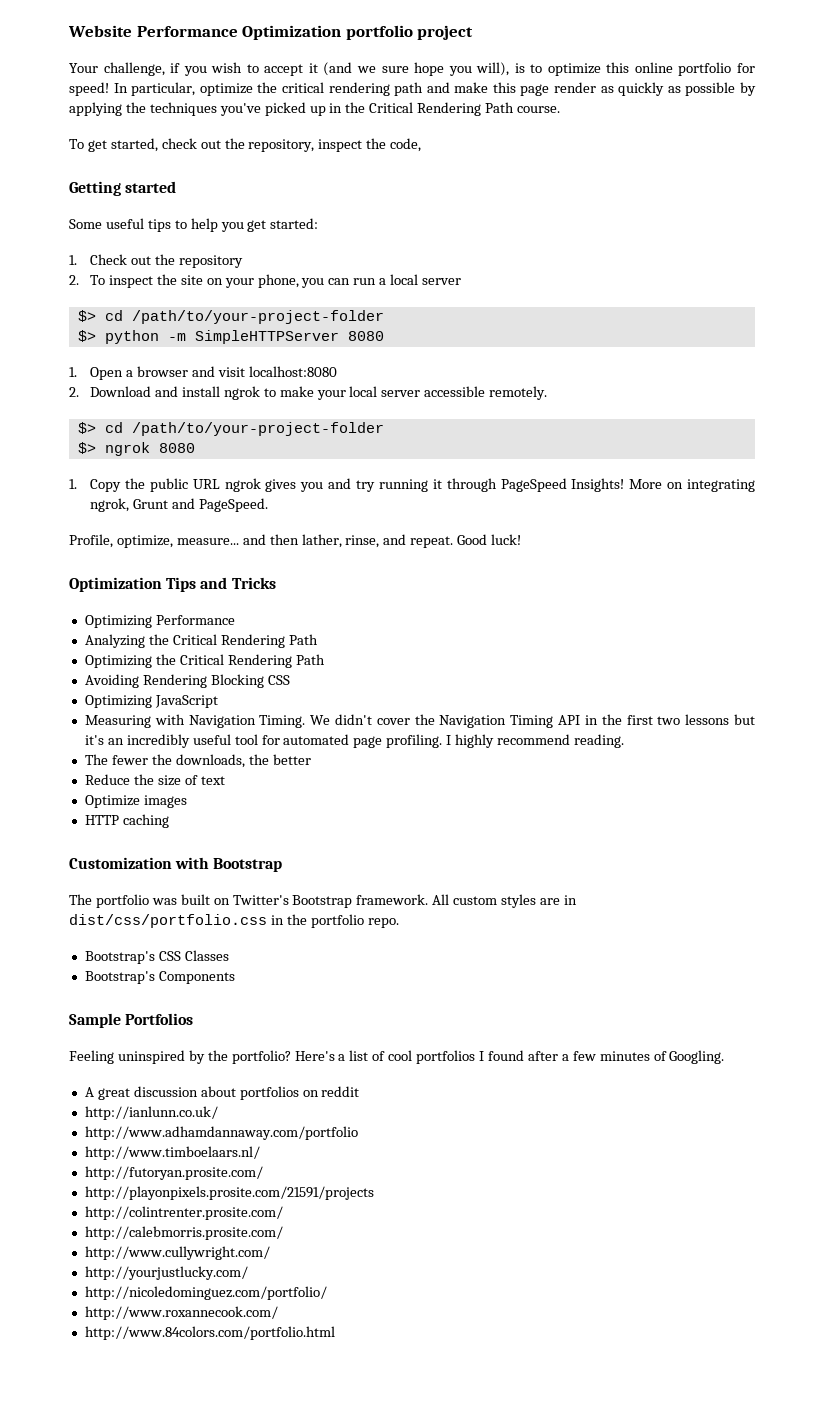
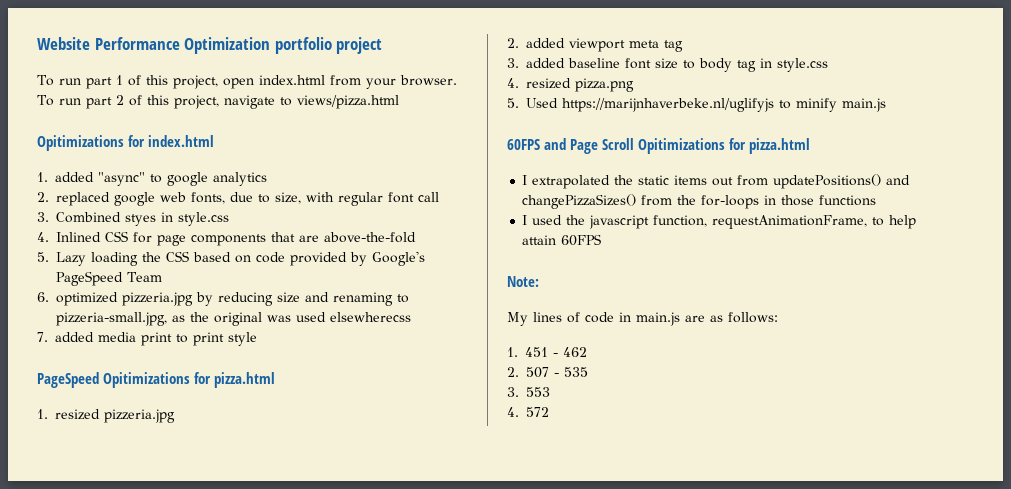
[69,62,755,76] [69,82,757,96] [69,102,561,116] [69,138,422,152] [69,181,177,196] [69,218,319,232] [69,254,243,268] [69,274,461,288] [77,310,384,324] [77,330,384,344] [69,366,337,380] [69,386,548,400] [77,422,384,436] [77,442,195,456] [69,478,756,492] [90,498,268,512] [69,534,522,548] [69,577,276,592] [84,615,235,628] [84,634,318,648] [84,654,325,668] [84,674,290,688] [84,695,218,708] [84,714,755,728] [84,734,624,748] [84,754,311,768] [84,774,225,786] [84,795,187,808] [84,814,169,828] [69,857,283,872] [69,894,577,908] [69,914,399,928] [84,950,229,964] [84,971,235,984] [69,1013,194,1028] [69,1050,725,1064] [84,1086,360,1100] [84,1106,218,1120] [84,1126,358,1140] [84,1146,260,1160] [84,1166,263,1180] [84,1186,374,1200] [84,1206,283,1220] [84,1226,283,1240] [84,1246,270,1260] [84,1266,248,1280] [84,1286,327,1300] [84,1306,278,1320] [84,1326,335,1340] Your challenge, if you wish to accept it (and we sure hope you will), is to optimize this online portfolio for speed! In particular, optimize the critical rendering path and make this page render as quickly as possible by applying the techniques you've picked up in the Critical Rendering Path course. // To get started, check out the repository, inspect the code, // Getting started // Some useful tips to help you get started: // 1. Check out the repository // 2. To inspect the site on your phone, you can run a local server // $> cd /path/to/your-project-folder // $> python -m SimpleHTTPServer 8080 // 1. Open a browser and visit localhost:8080 // 2. Download and install ngrok to make your local server accessible remotely. // $> cd /path/to/your-project-folder // $> ngrok 8080 // 1. Copy the public URL ngrok gives you and try running it through PageSpeed Insights! More on integrating ngrok, Grunt and PageSpeed. // Profile, optimize, measure... and then lather, rinse, and repeat. Good luck! // Optimization Tips and Tricks // Optimizing Performance // Analyzing the Critical Rendering Path // Optimizing the Critical Rendering Path // Avoiding Rendering Blocking CSS // Optimizing JavaScript // Measuring with Navigation Timing. We didn't cover the Navigation Timing API in the first two lessons but it's an incredibly useful tool for automated page profiling. I highly recommend reading. // The fewer the downloads, the better // Reduce the size of text // Optimize images // HTTP caching // Customization with Bootstrap // The portfolio was built on Twitter's Bootstrap framework. All custom styles are in dist/css/portfolio.css in the portfolio repo. // Bootstrap's CSS Classes // Bootstrap's Components // Sample Portfolios // Feeling uninspired by the portfolio? Here's a list of cool portfolios I found after a few minutes of Googling. // A great discussion about portfolios on reddit // http://ianlunn.co.uk/ // http://www.adhamdannaway.com/portfolio // http://www.timboelaars.nl/ // http://futoryan.prosite.com/ // http://playonpixels.prosite.com/21591/projects // http://colintrenter.prosite.com/ // http://calebmorris.prosite.com/ // http://www.cullywright.com/ // http://yourjustlucky.com/ // http://nicoledominguez.com/portfolio/ // http://www.roxannecook.com/ // http://www.84colors.com/portfolio.html -> [37,75,457,89] [37,95,399,109] [37,135,215,151] [37,172,267,186] [37,192,439,206] [37,212,229,226] [37,231,416,246] [37,251,425,266] [56,271,162,286] [37,292,409,306] [56,312,411,326] [37,332,257,346] [37,372,276,388] [37,409,175,423] [507,38,683,52] [507,58,828,72] [507,78,634,92] [507,98,886,112] [507,138,811,154] [522,174,911,189] [522,194,877,209] [522,215,917,229] [522,234,602,246] [507,276,539,287] [507,312,778,326] [507,347,587,357] [507,367,588,378] [507,387,550,397] [507,407,549,417] To run part 1 of this project, open index.html from your browser. To run part 2 of this project, navigate to views/pizza.html // Opitimizations for index.html // 1. added "async" to google analytics // 2. replaced google web fonts, due to size, with regular font call // 3. Combined styes in style.css // 4. Inlined CSS for page components that are above-the-fold // 5. Lazy loading the CSS based on code provided by Google's PageSpeed Team // 6. optimized pizzeria.jpg by reducing size and renaming to pizzeria-small.jpg, as the original was used elsewherecss // 7. added media print to print style // PageSpeed Opitimizations for pizza.html // 1. resized pizzeria.jpg // 2. added viewport meta tag // 3. added baseline font size to body tag in style.css // 4. resized pizza.png // 5. Used https://marijnhaverbeke.nl/uglifyjs to minify main.js // 60FPS and Page Scroll Opitimizations for pizza.html // I extrapolated the static items out from updatePositions() and changePizzaSizes() from the for-loops in those functions // I used the javascript function, requestAnimationFrame, to help attain 60FPS // Note: // My lines of code in main.js are as follows: // 1. 451 - 462 // 2. 507 - 535 // 3. 553 // 4. 572

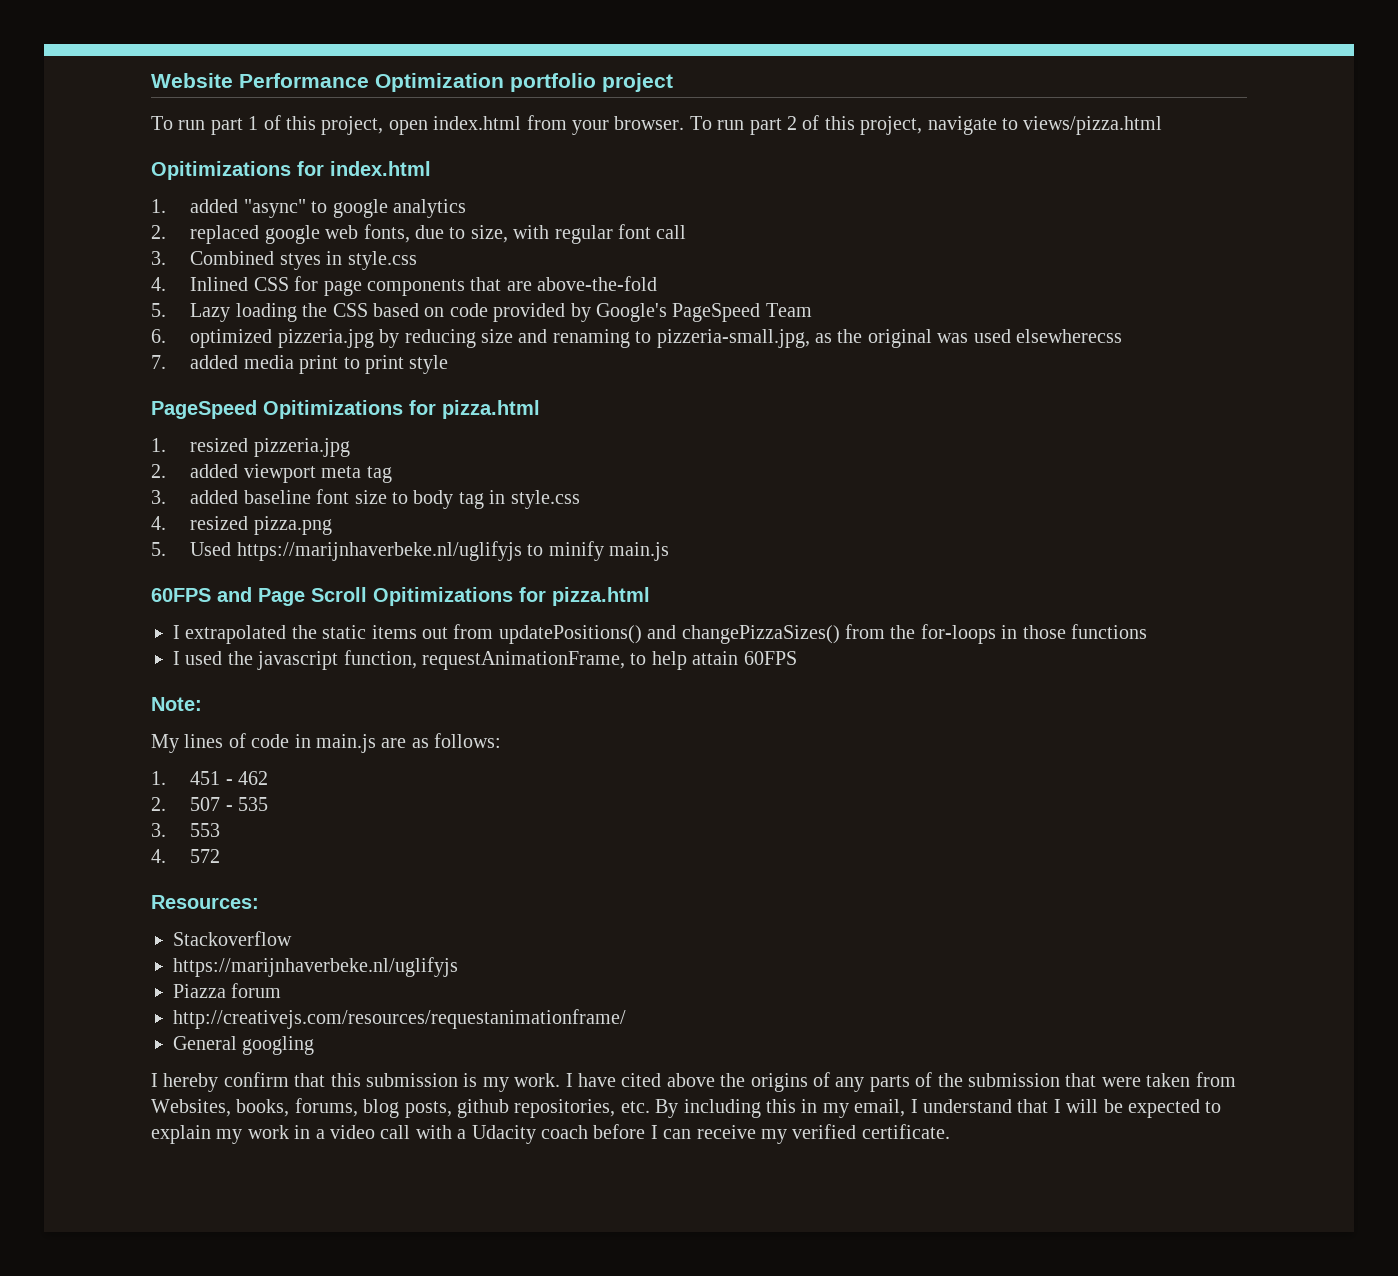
(549, 412) none -> [151,895,259,909] [173,931,292,946] [173,957,458,977] [173,983,282,998] [173,1009,626,1029] [173,1036,315,1055] [151,1072,1236,1092] [151,1098,1222,1118] [151,1124,950,1144] // Resources: // Stackoverflow // https://marijnhaverbeke.nl/uglifyjs // Piazza forum // http://creativejs.com/resources/requestanimationframe/ // General googling // I hereby confirm that this submission is my work. I have cited above the origins of any parts of the submission that were taken from Websites, books, forums, blog posts, github repositories, etc. By including this in my email, I understand that I will be expected to explain my work in a video call with a Udacity coach before I can receive my verified certificate.

